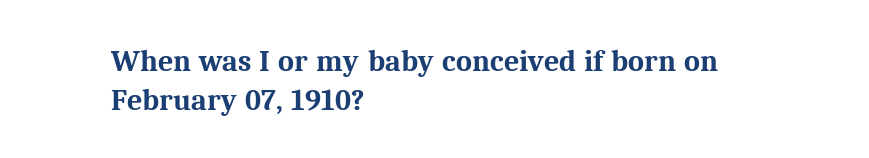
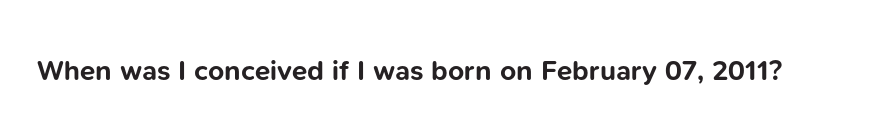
[278,49,606,77] or my baby conceived if -> [194,60,423,81] conceived if I was
[291,89,366,111] 1910? -> [712,60,782,80] 2011?

